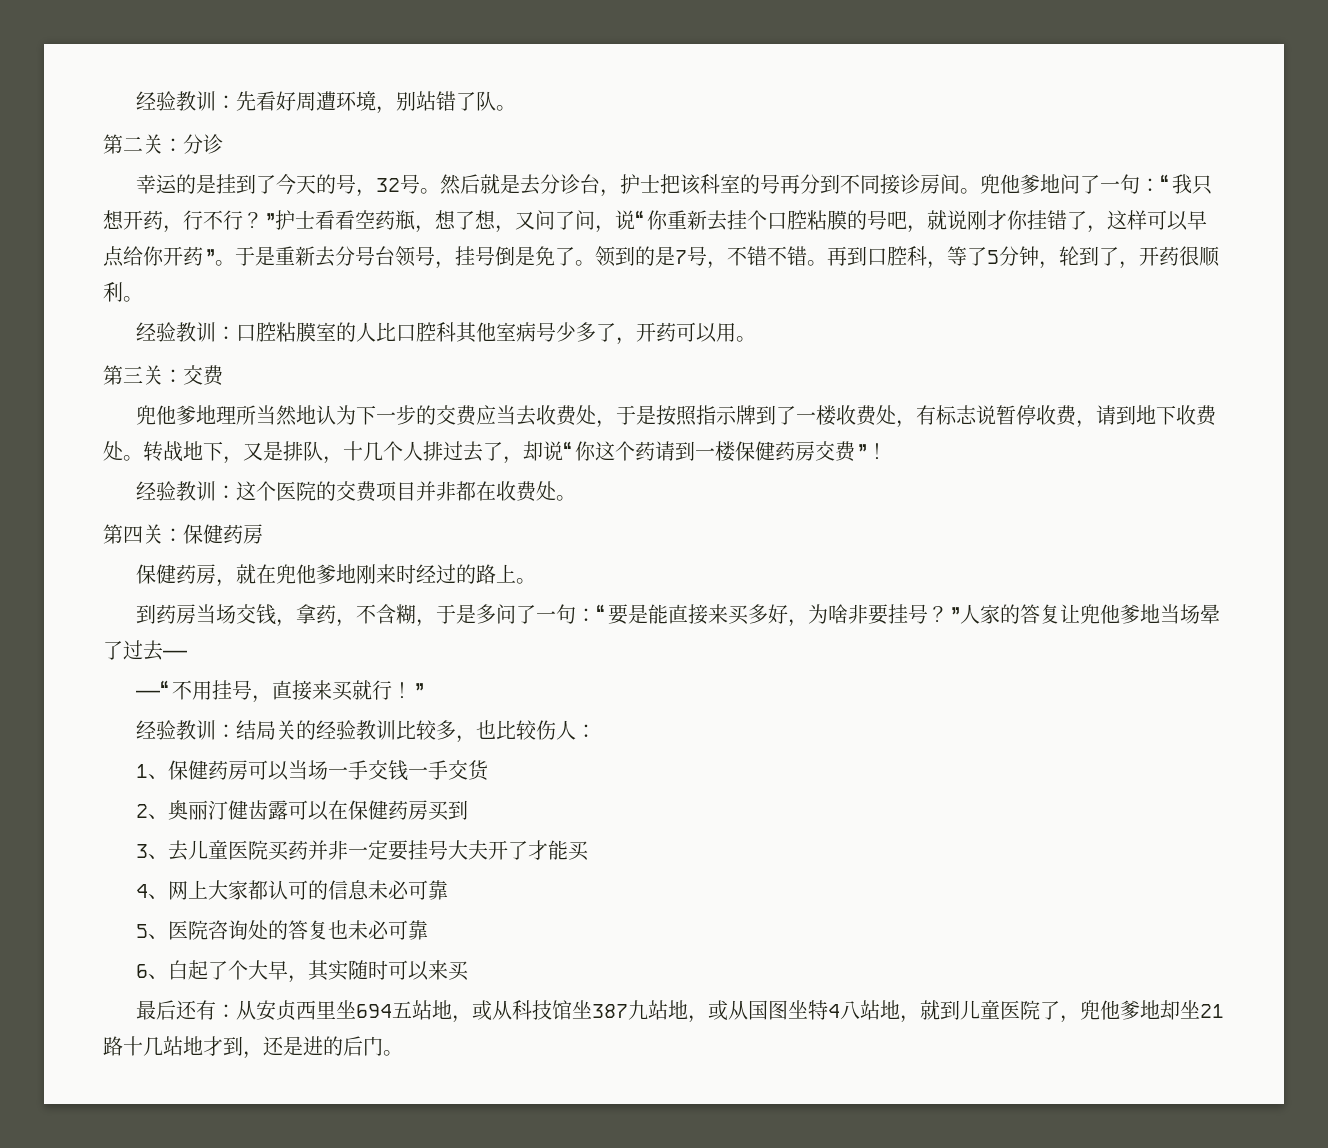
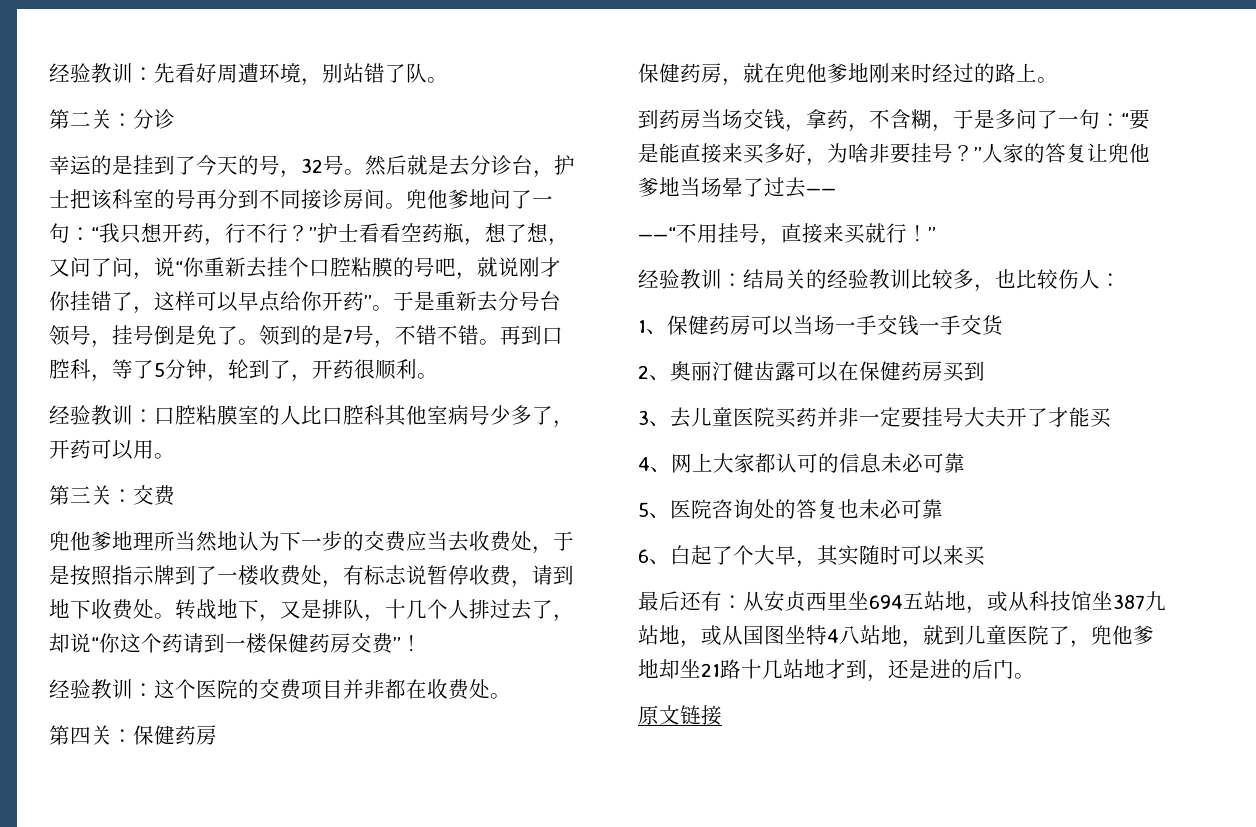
(403, 1053) none -> [638,705,722,726] // 原文链接

